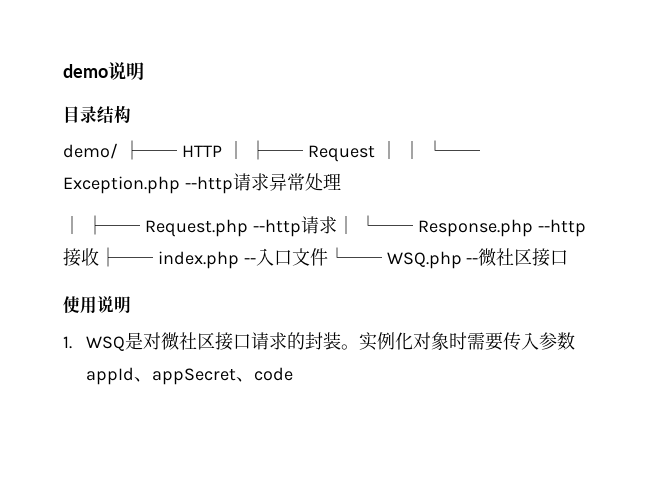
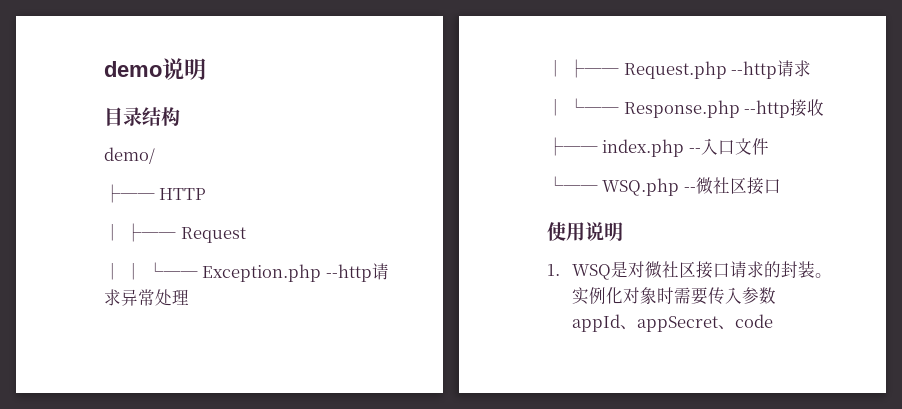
(118, 151) none -> (155, 155) //
(222, 151) none -> (207, 194) //
(376, 153) none -> (246, 235) //
(337, 225) none -> (812, 68) //
(99, 257) none -> (825, 107) //
(328, 257) none -> (769, 146) //

